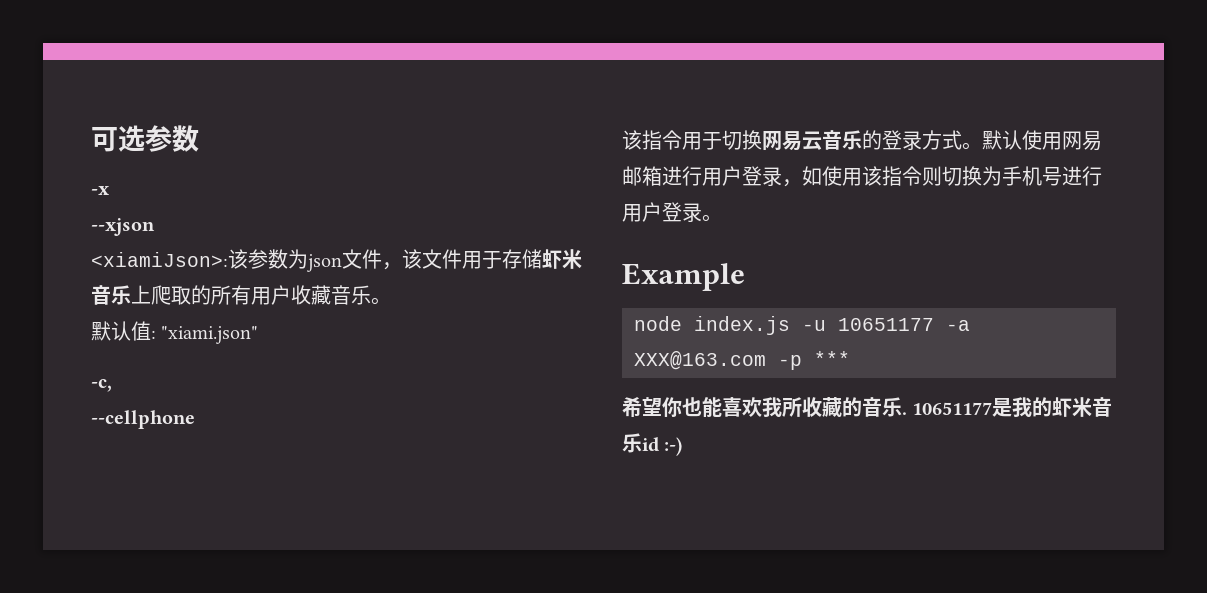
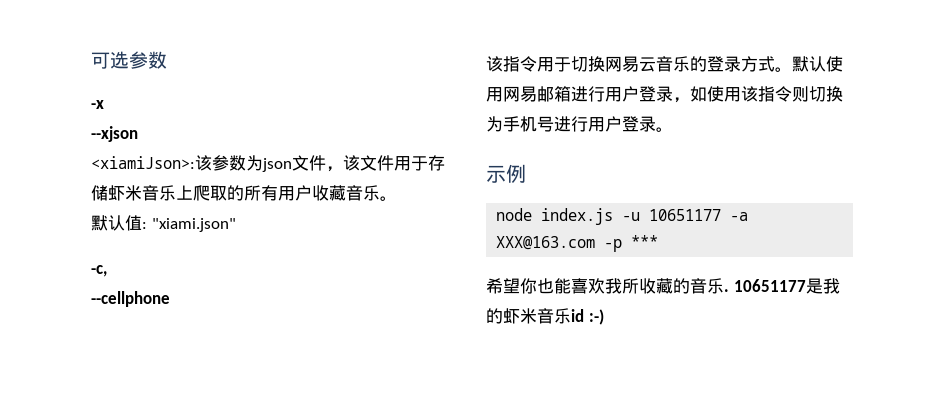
[622,263,745,291] Example -> [486,164,526,183] 示例

